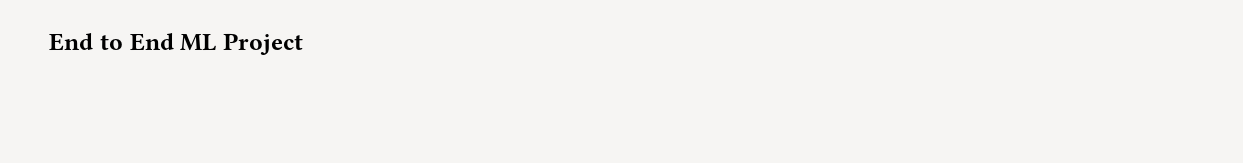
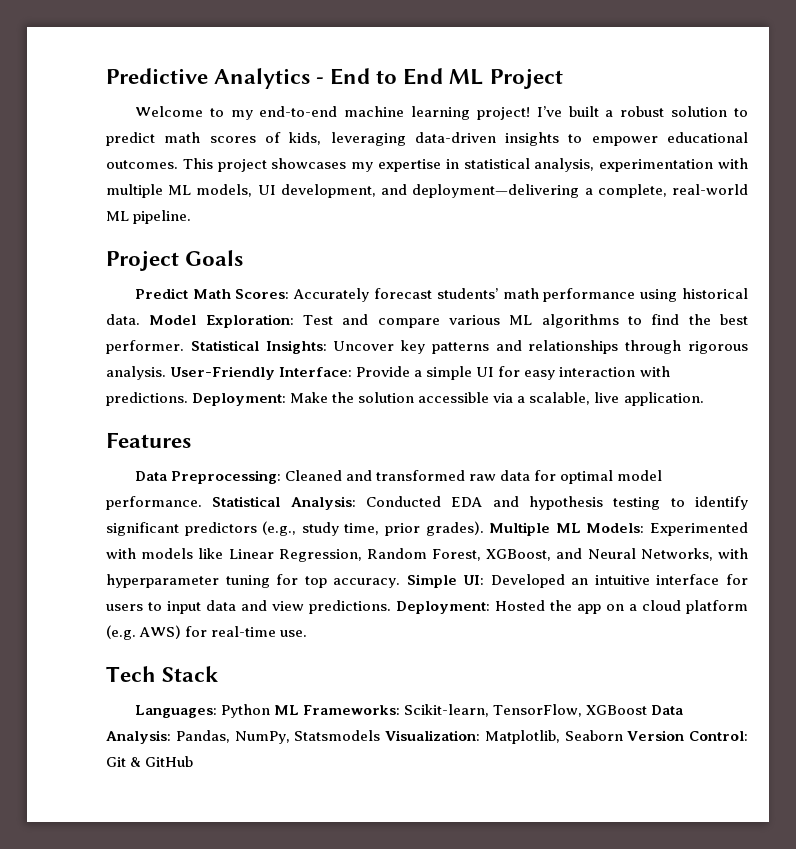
(49, 42) none -> [106,68,325,89] Predictive Analytics -
(303, 44) none -> [134,106,748,120] [106,132,748,146] [106,158,748,172] [106,184,748,198] [106,210,192,224] [106,250,244,271] [134,288,748,302] [106,314,748,328] [106,340,748,354] [106,366,670,380] [106,392,704,406] [106,432,191,448] [134,470,663,484] [106,496,749,510] [106,521,749,536] [106,548,749,562] [106,574,748,588] [106,600,748,614] [106,625,308,640] [106,666,219,682] [134,704,684,718] [106,730,748,744] [106,756,194,767] // Welcome to my end-to-end machine learning project! I’ve built a robust solution to predict math scores of kids, leveraging data-driven insights to empower educational outcomes. This project showcases my expertise in statistical analysis, experimentation with multiple ML models, UI development, and deployment—delivering a complete, real-world ML pipeline. // Project Goals // Predict Math Scores: Accurately forecast students’ math performance using historical data. Model Exploration: Test and compare various ML algorithms to find the best performer. Statistical Insights: Uncover key patterns and relationships through rigorous analysis. User-Friendly Interface: Provide a simple UI for easy interaction with predictions. Deployment: Make the solution accessible via a scalable, live application. // Features // Data Preprocessing: Cleaned and transformed raw data for optimal model performance. Statistical Analysis: Conducted EDA and hypothesis testing to identify significant predictors (e.g., study time, prior grades). Multiple ML Models: Experimented with models like Linear Regression, Random Forest, XGBoost, and Neural Networks, with hyperparameter tuning for top accuracy. Simple UI: Developed an intuitive interface for users to input data and view predictions. Deployment: Hosted the app on a cloud platform (e.g. AWS) for real-time use. // Tech Stack // Languages: Python ML Frameworks: Scikit-learn, TensorFlow, XGBoost Data Analysis: Pandas, NumPy, Statsmodels Visualization: Matplotlib, Seaborn Version Control: Git & GitHub

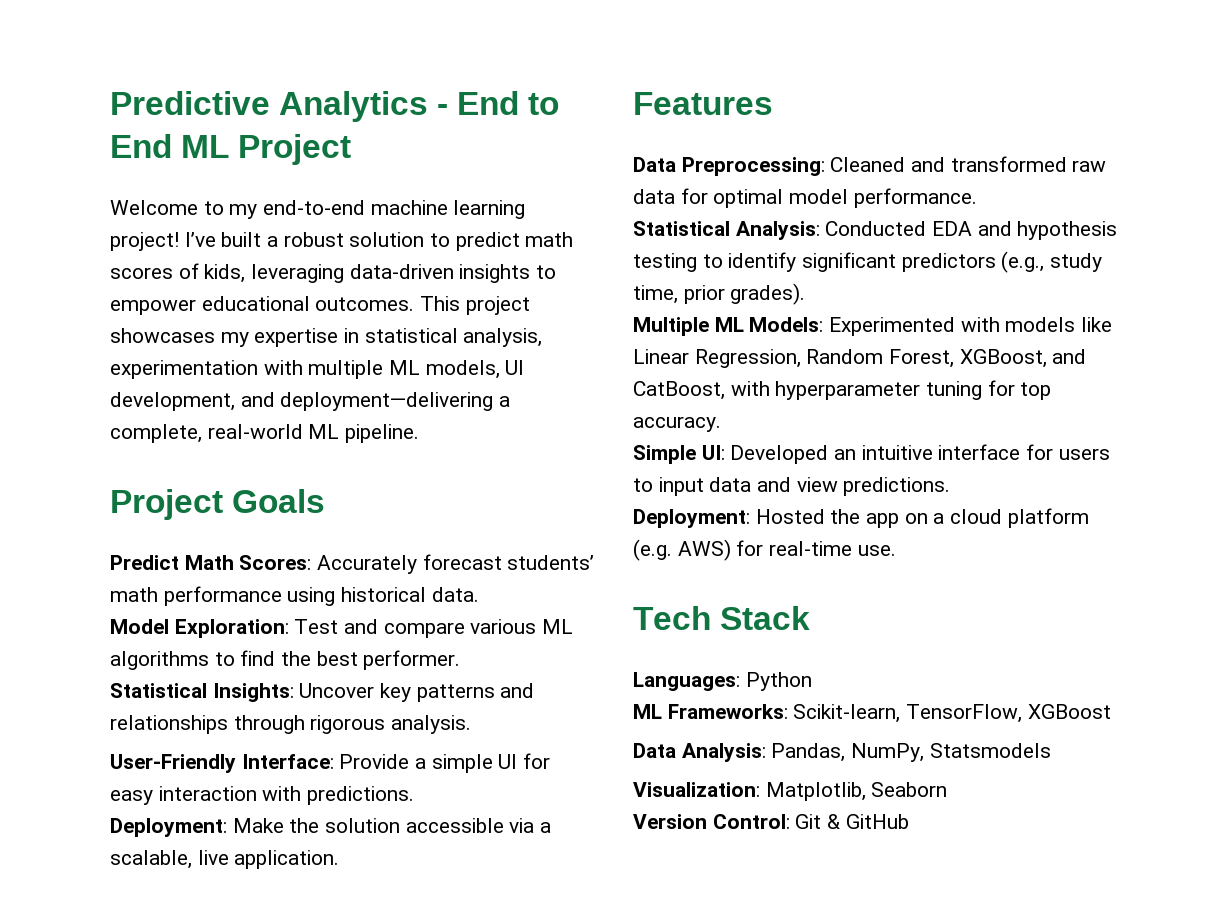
(140, 319) none -> (479, 594) //
(184, 347) none -> (461, 660) //
(166, 373) none -> (472, 724) //
(188, 399) none -> (415, 795) //
(202, 503) none -> (977, 198) //
(484, 528) none -> (806, 294) //
[587,548,713,561] Neural Networks, -> [633,381,725,400] CatBoost,
(401, 583) none -> (721, 424) //
(391, 607) none -> (951, 486) //
(270, 711) none -> (812, 681) //
(648, 710) none -> (1111, 711) //
(381, 735) none -> (1051, 750) //
(623, 735) none -> (948, 789) //

